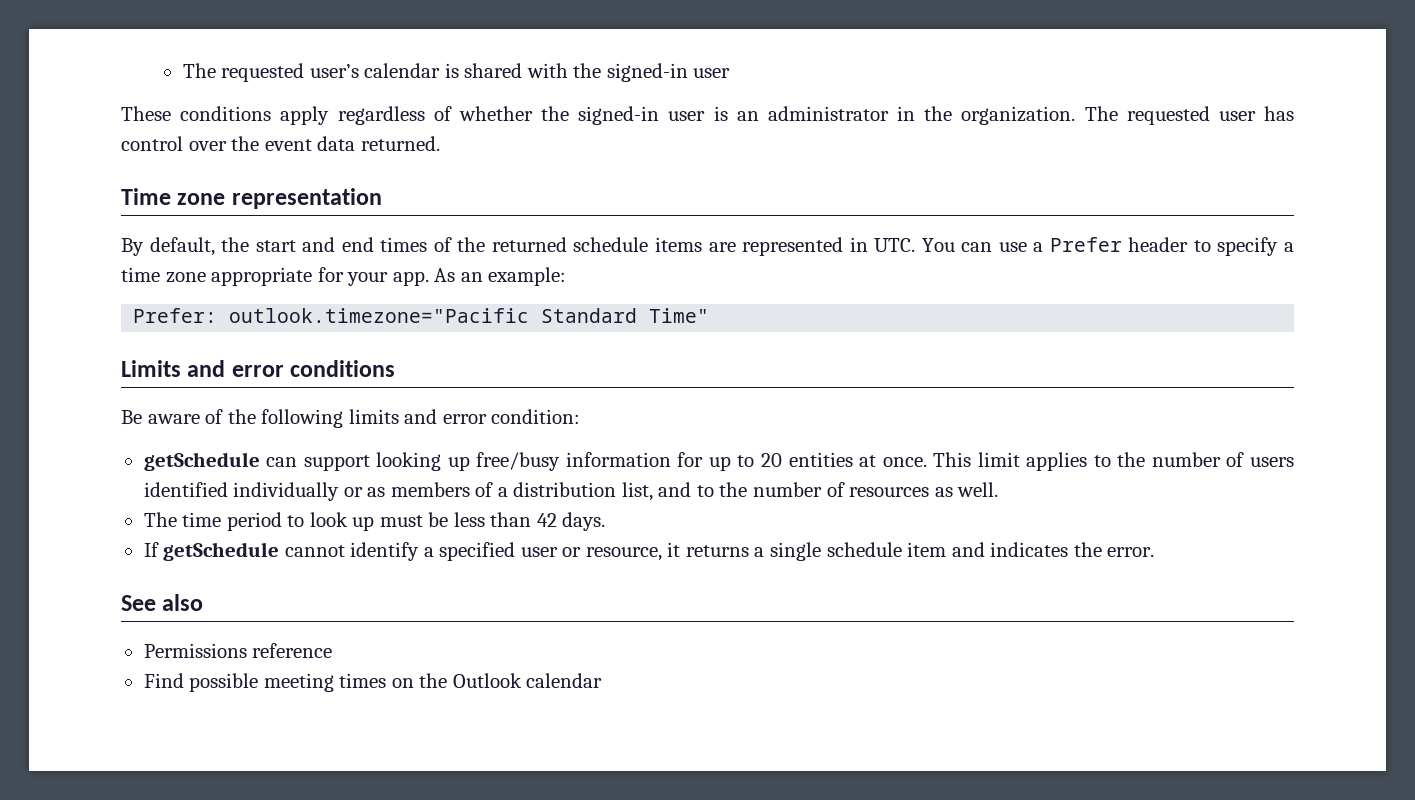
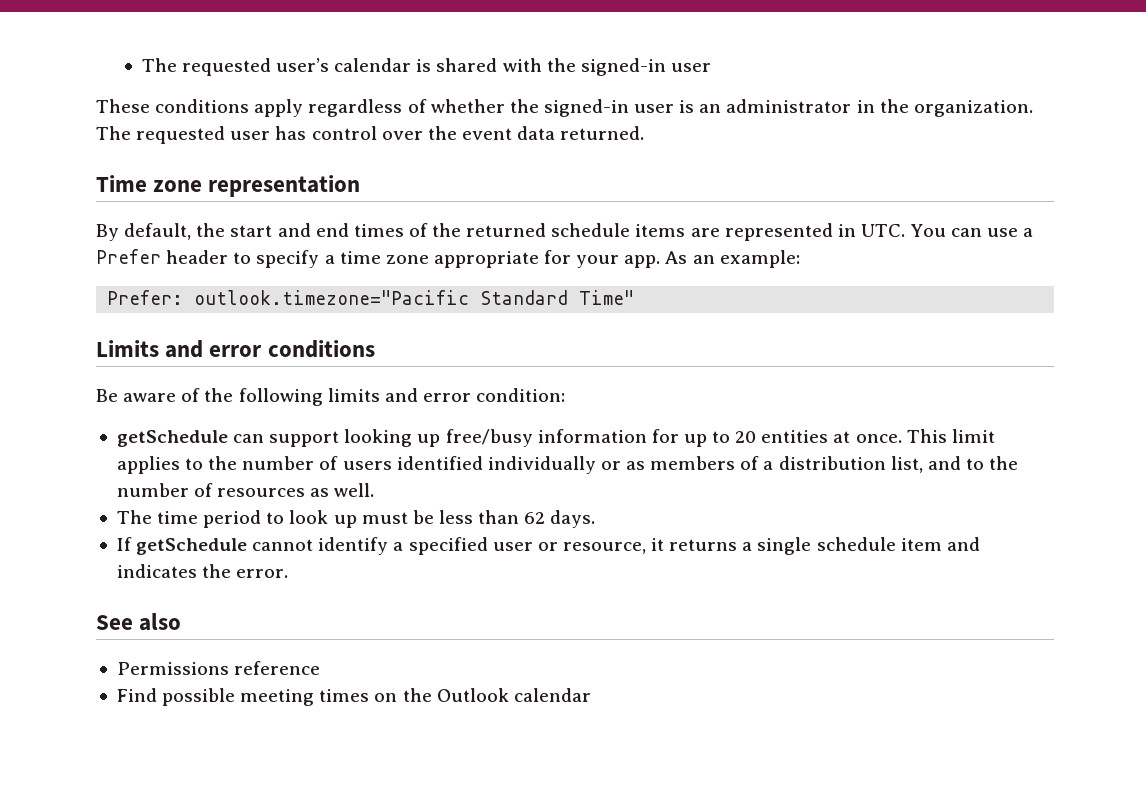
[536,513,557,527] 42 -> [524,512,546,524] 62

